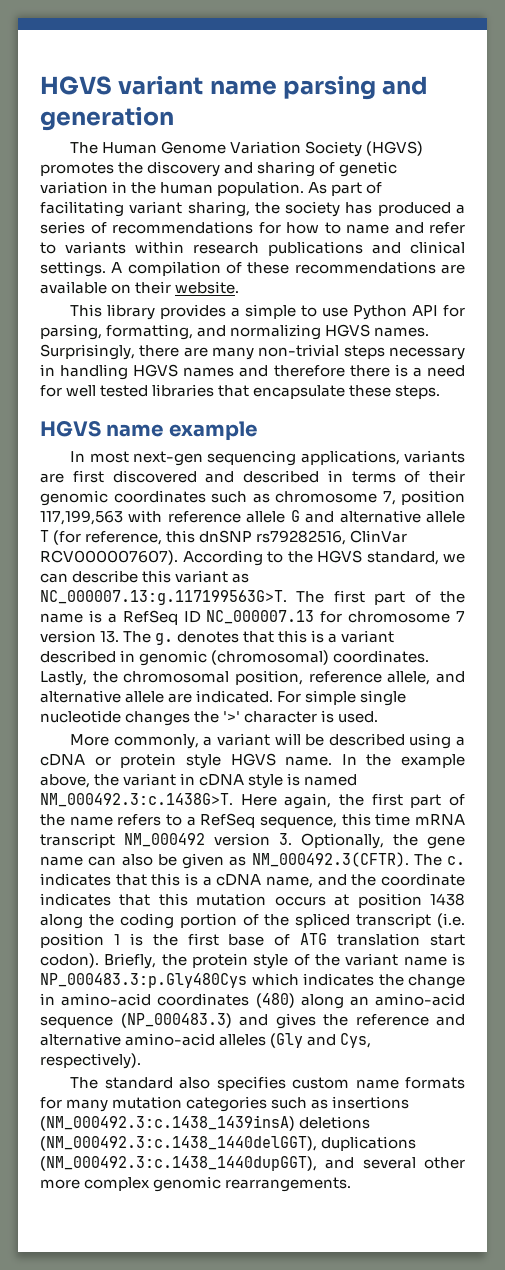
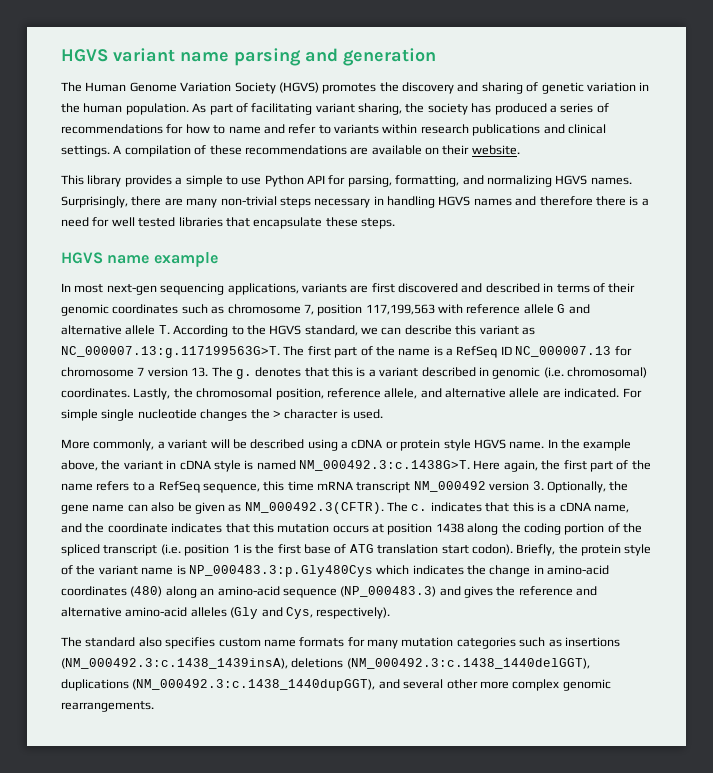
[40,530,408,545] [40,550,178,565] T (for reference, this dnSNP rs79282516, ClinVar RCV000007607). -> [158,325,170,334] T.
[211,650,330,665] (chromosomal) -> [543,367,647,378] (i.e. chromosomal)
[223,711,241,722] '>' -> [272,410,281,418] >
[40,1115,295,1131] (NM_000492.3:c.1438_1439insA) -> [61,658,288,669] (NM_000492.3:c.1438_1439insA),

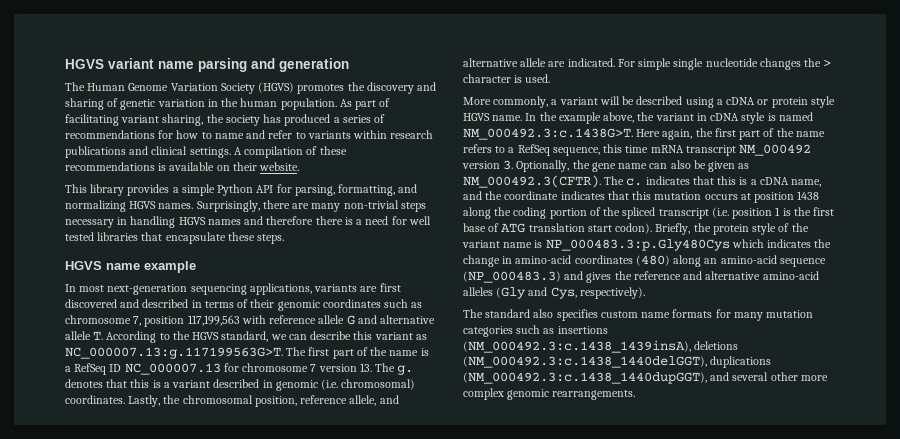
[350,147,369,155] are -> [158,163,167,171] is
[225,176,262,185] to use -> (215, 190) none
[106,284,157,295] next-gen -> [107,284,188,295] next-generation

